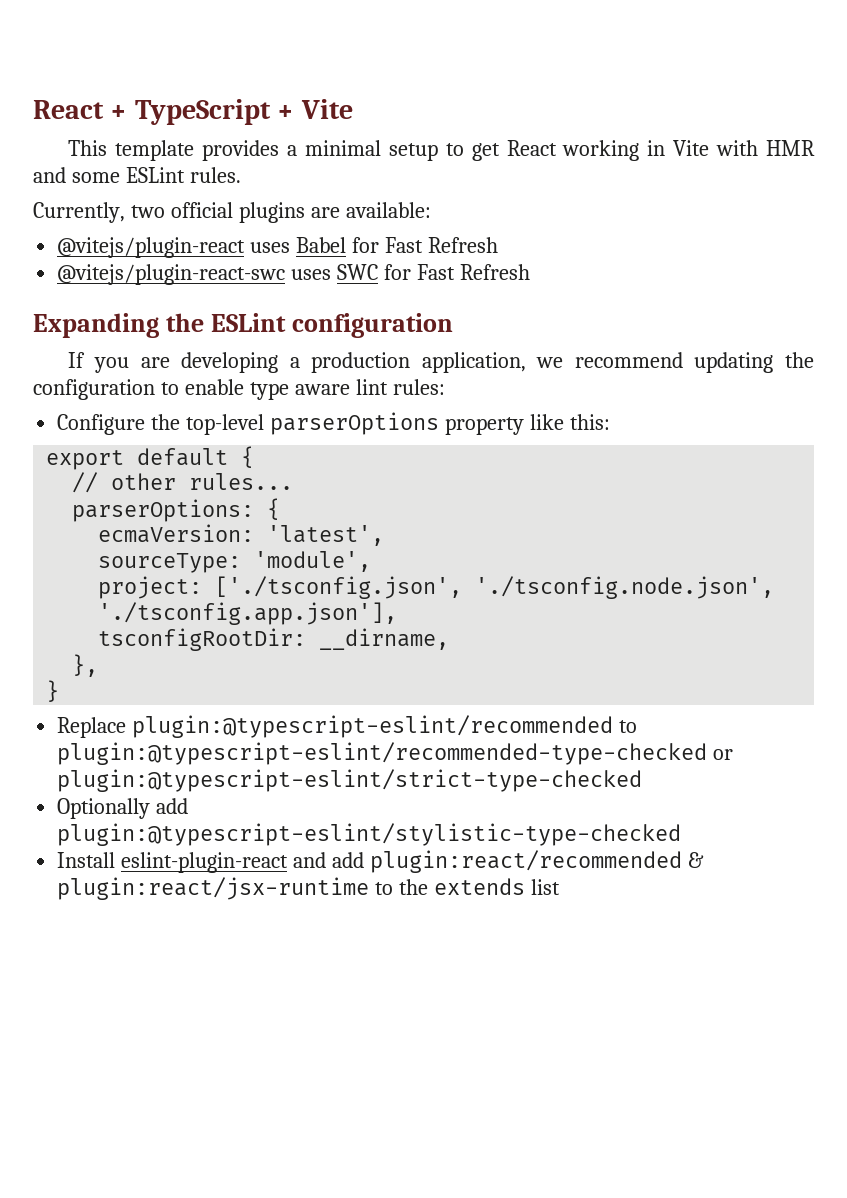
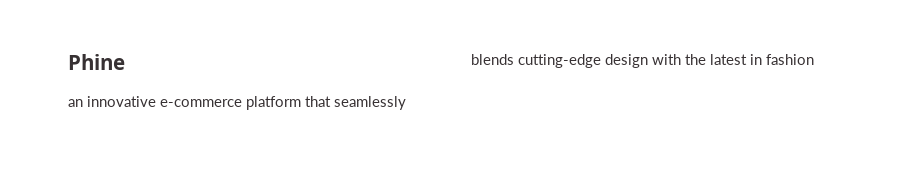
[33,99,353,125] [68,140,816,161] [33,167,241,183] [33,202,431,223] [57,237,498,258] [57,264,530,285] [33,313,453,338] [68,352,814,373] [33,379,445,400] [57,412,610,435] [46,446,255,470] [72,472,294,493] [72,498,281,522] [98,524,385,546] [98,551,372,573] [98,576,775,599] [98,602,398,625] [98,628,450,651] [72,654,99,677] [46,680,60,702] [57,715,638,738] [57,742,734,765] [57,769,643,792] [57,798,189,819] [57,823,682,846] [57,850,704,873] [57,877,560,900] React + TypeScript + Vite // This template provides a minimal setup to get React working in Vite with HMR and some ESLint rules. // Currently, two official plugins are available: // @vitejs/plugin-react uses Babel for Fast Refresh // @vitejs/plugin-react-swc uses SWC for Fast Refresh // Expanding the ESLint configuration // If you are developing a production application, we recommend updating the configuration to enable type aware lint rules: // Configure the top-level parserOptions property like this: // export default { // // other rules... // parserOptions: { // ecmaVersion: 'latest', // sourceType: 'module', // project: ['./tsconfig.json', './tsconfig.node.json', './tsconfig.app.json'], // tsconfigRootDir: __dirname, // }, // } // Replace plugin:@typescript-eslint/recommended to plugin:@typescript-eslint/recommended-type-checked or plugin:@typescript-eslint/strict-type-checked // Optionally add plugin:@typescript-eslint/stylistic-type-checked // Install eslint-plugin-react and add plugin:react/recommended & plugin:react/jsx-runtime to the extends list -> [68,54,125,70] [68,96,406,110] [471,54,814,68] Phine // an innovative e-commerce platform that seamlessly blends cutting-edge design with the latest in fashion

